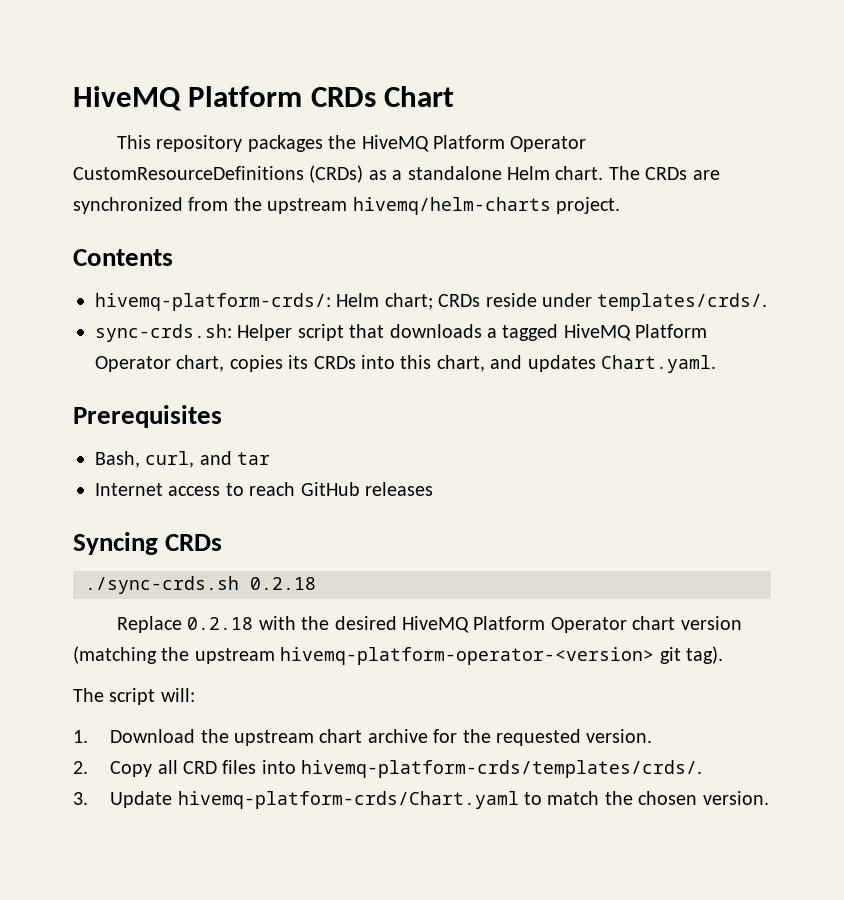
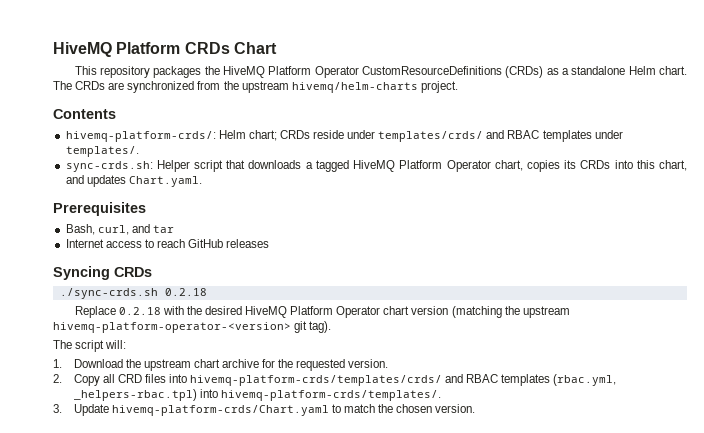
[597,293,768,311] templates/crds/. -> [378,130,623,142] [65,146,139,157] templates/crds/ and RBAC templates under templates/.
[301,760,703,778] hivemq-platform-crds/templates/crds/. -> [190,374,617,386] [73,389,441,401] hivemq-platform-crds/templates/crds/ and RBAC templates (rbac.yml, _helpers-rbac.tpl) into hivemq-platform-crds/templates/.

